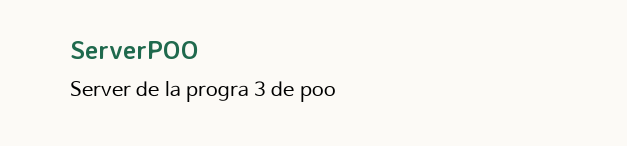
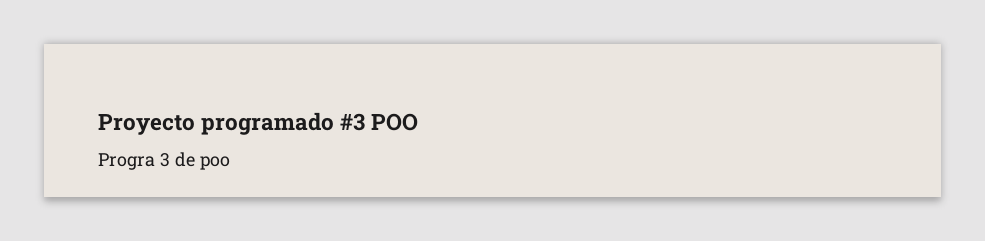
[70,41,199,59] [70,81,249,102] ServerPOO // Server de la progra -> [98,112,419,135] [98,153,155,170] Proyecto programado #3 POO // Progra

